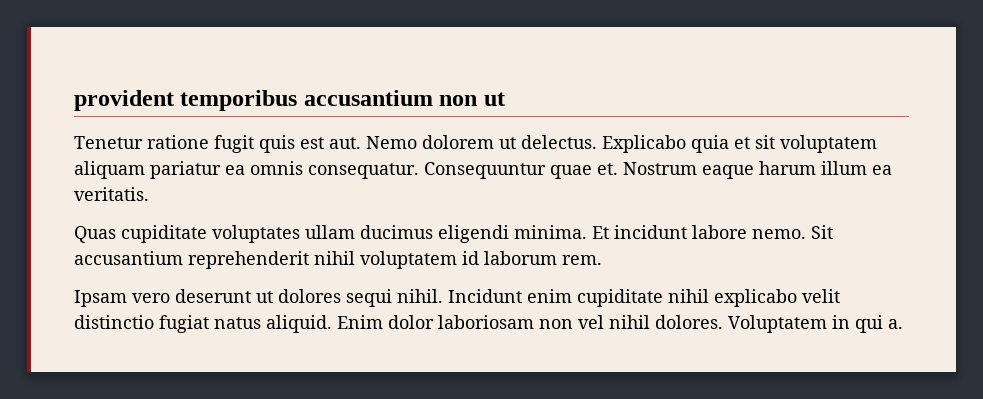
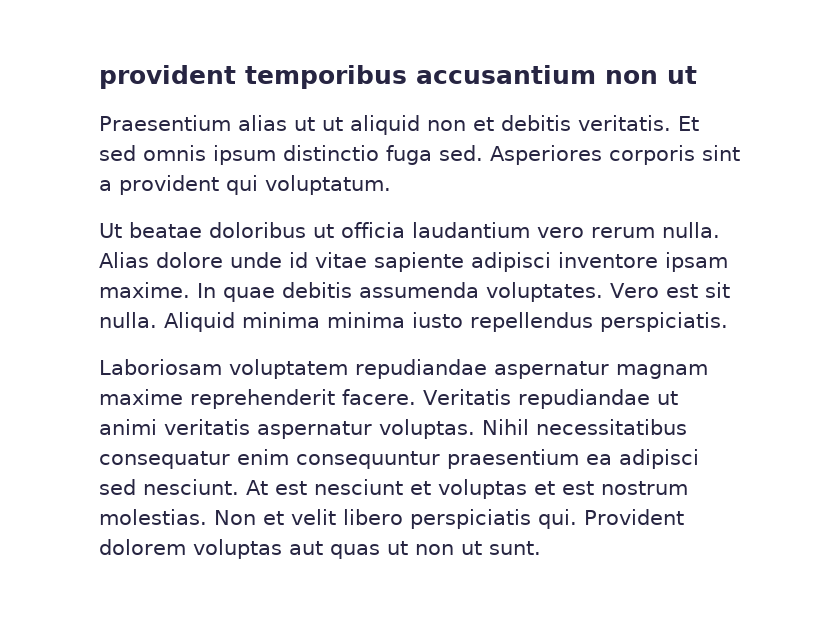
[74,135,877,153] [74,161,892,179] [74,187,149,201] [74,225,833,243] [74,251,602,269] [74,289,840,307] [74,315,903,333] Tenetur ratione fugit quis est aut. Nemo dolorem ut delectus. Explicabo quia et sit voluptatem aliquam pariatur ea omnis consequatur. Consequuntur quae et. Nostrum eaque harum illum ea veritatis. // Quas cupiditate voluptates ullam ducimus eligendi minima. Et incidunt labore nemo. Sit accusantium reprehenderit nihil voluptatem id laborum rem. // Ipsam vero deserunt ut dolores sequi nihil. Incidunt enim cupiditate nihil explicabo velit distinctio fugiat natus aliquid. Enim dolor laboriosam non vel nihil dolores. Voluptatem in qui a. -> [99,115,699,135] [99,145,740,165] [99,175,391,195] [99,222,720,238] [99,252,728,272] [99,282,730,302] [99,312,728,332] [99,359,708,379] [99,389,678,409] [99,419,687,439] [99,449,699,469] [99,479,688,499] [99,509,684,529] [99,539,541,559] Praesentium alias ut ut aliquid non et debitis veritatis. Et sed omnis ipsum distinctio fuga sed. Asperiores corporis sint a provident qui voluptatum. // Ut beatae doloribus ut officia laudantium vero rerum nulla. Alias dolore unde id vitae sapiente adipisci inventore ipsam maxime. In quae debitis assumenda voluptates. Vero est sit nulla. Aliquid minima minima iusto repellendus perspiciatis. // Laboriosam voluptatem repudiandae aspernatur magnam maxime reprehenderit facere. Veritatis repudiandae ut animi veritatis aspernatur voluptas. Nihil necessitatibus consequatur enim consequuntur praesentium ea adipisci sed nesciunt. At est nesciunt et voluptas et est nostrum molestias. Non et velit libero perspiciatis qui. Provident dolorem voluptas aut quas ut non ut sunt.

